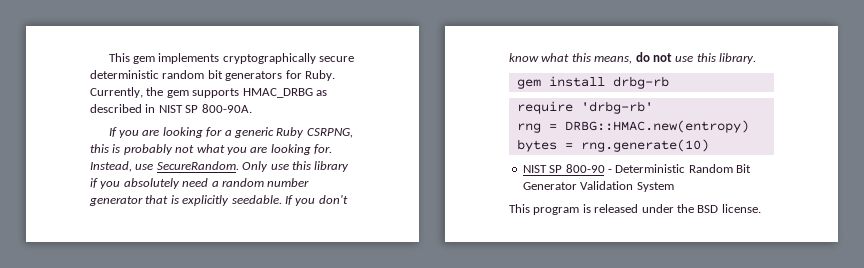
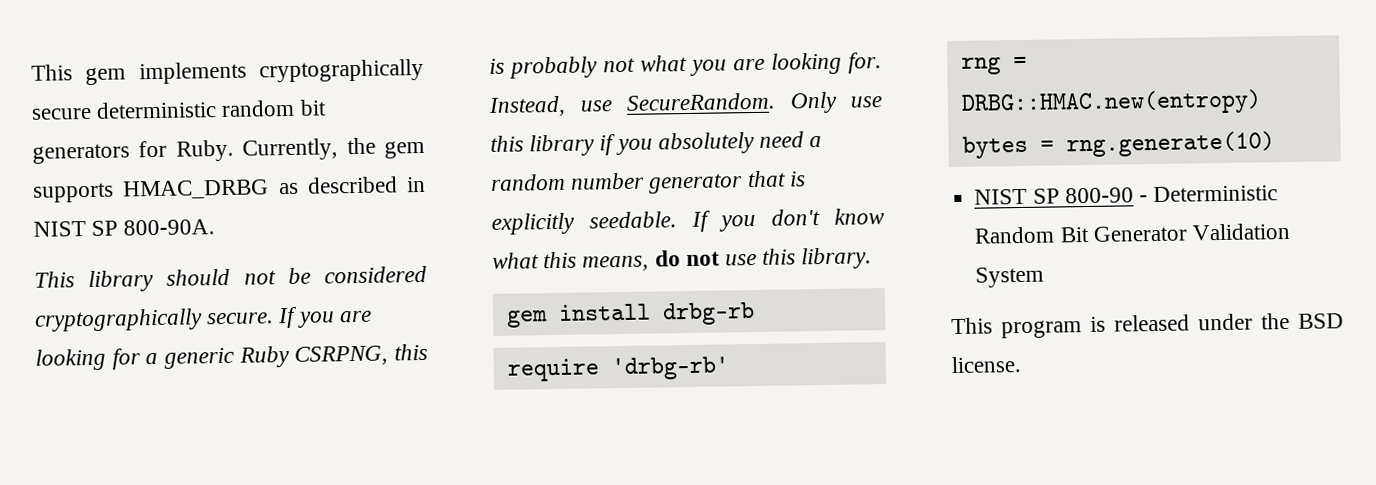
(252, 108) none -> [34,265,427,293] [34,308,275,332] This library should not be considered cryptographically secure.

